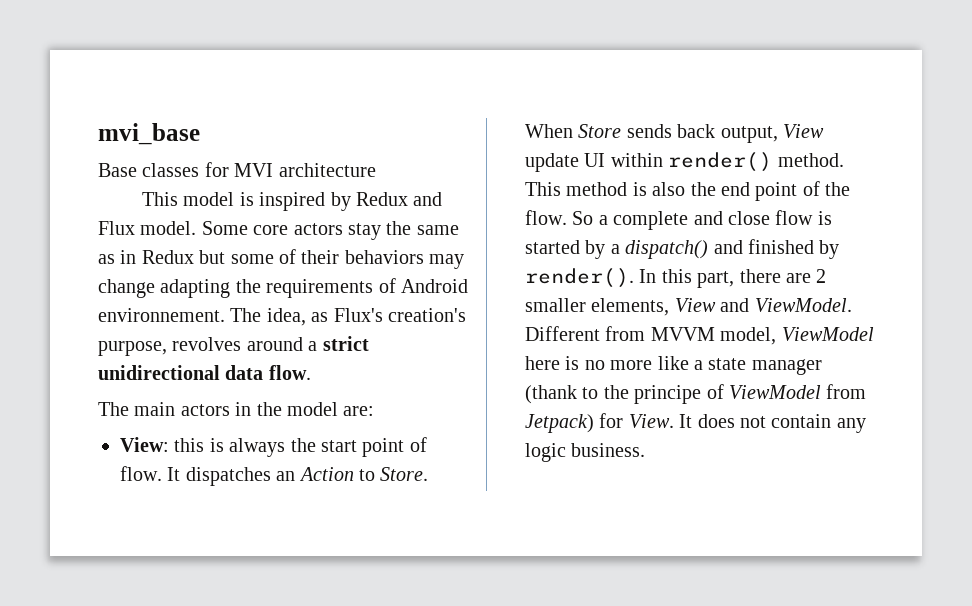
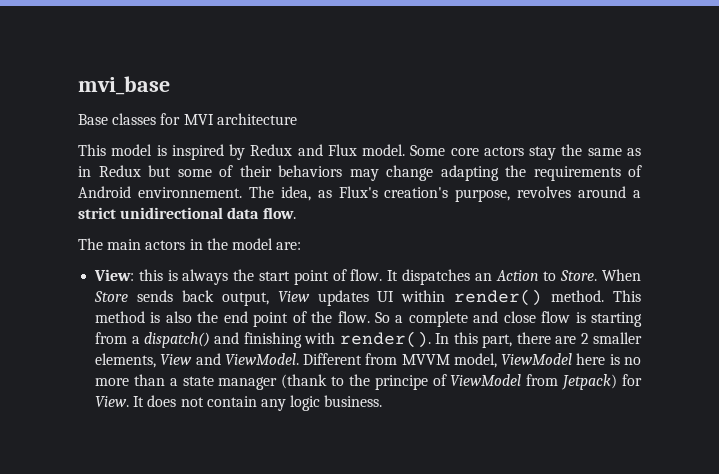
[525,153,579,172] update -> [317,290,369,306] updates
[525,240,606,259] started by -> [590,312,642,327] [95,332,128,344] starting from
[748,239,840,259] finished by -> [243,332,336,348] finishing with
[657,356,689,370] like -> [133,374,165,386] than

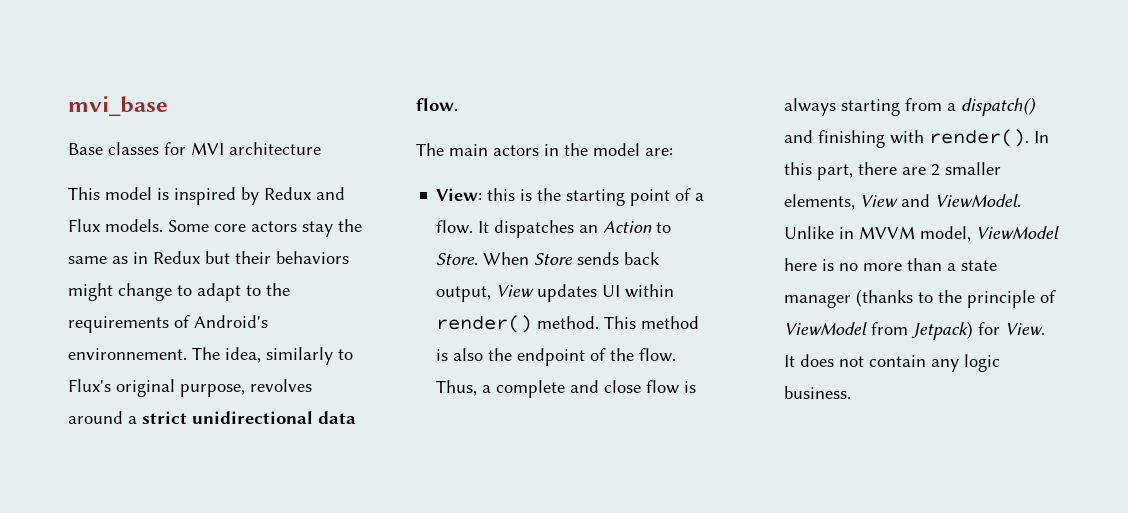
[362,144,406,156] model. -> [105,219,163,232] models.
[177,165,499,181] some of their behaviors may change adapting -> [235,251,349,264] [68,283,261,301] their behaviors might change to adapt to
[78,186,131,198] Android -> [194,315,268,328] Android's
[317,186,449,198] as Flux's creation's -> [266,347,353,365] [68,379,175,397] similarly to Flux's original
[182,269,347,285] always the start point of -> [537,188,705,206] the starting point of a
[223,311,289,327] end point -> [517,348,586,366] endpoint
[374,312,390,323] So -> [436,380,478,396] Thus,
(586, 317) none -> [784,98,837,116] always
[303,353,398,365] Different from -> [784,226,855,239] Unlike in
[281,374,428,390] (thank to the principe -> [856,289,1036,308] (thanks to the principle

